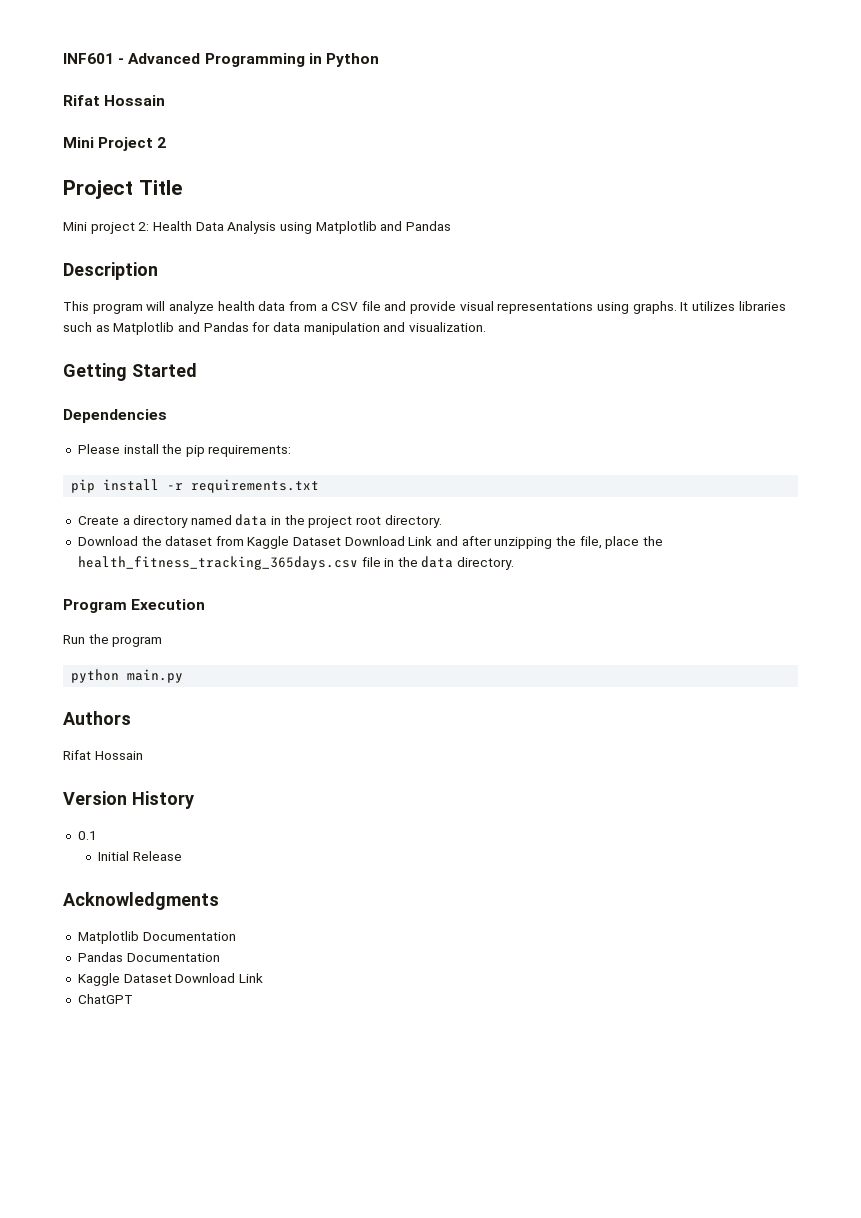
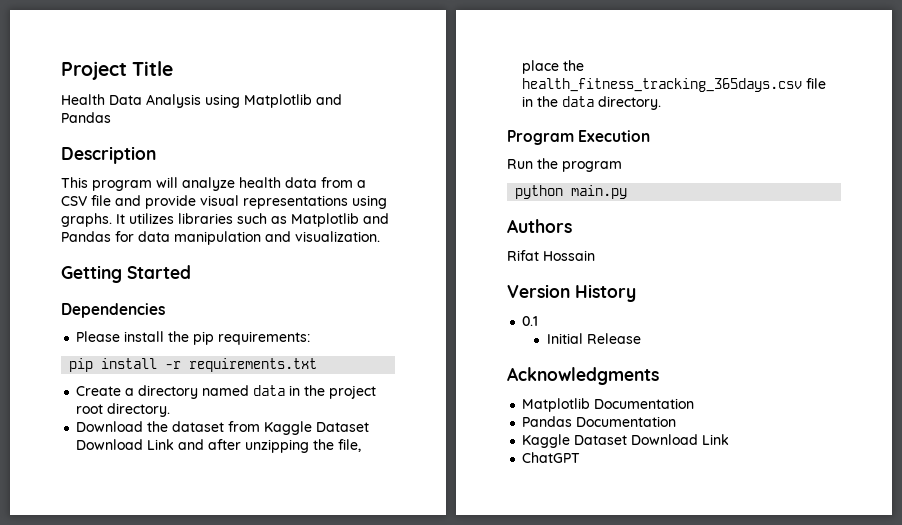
[63,53,379,67] [63,95,166,106] [63,137,167,151] INF601 - Advanced Programming in Python // Rifat Hossain // Mini Project 2 // -> (61, 70) none
[63,222,150,234] Mini project 2: -> (174, 68) none

